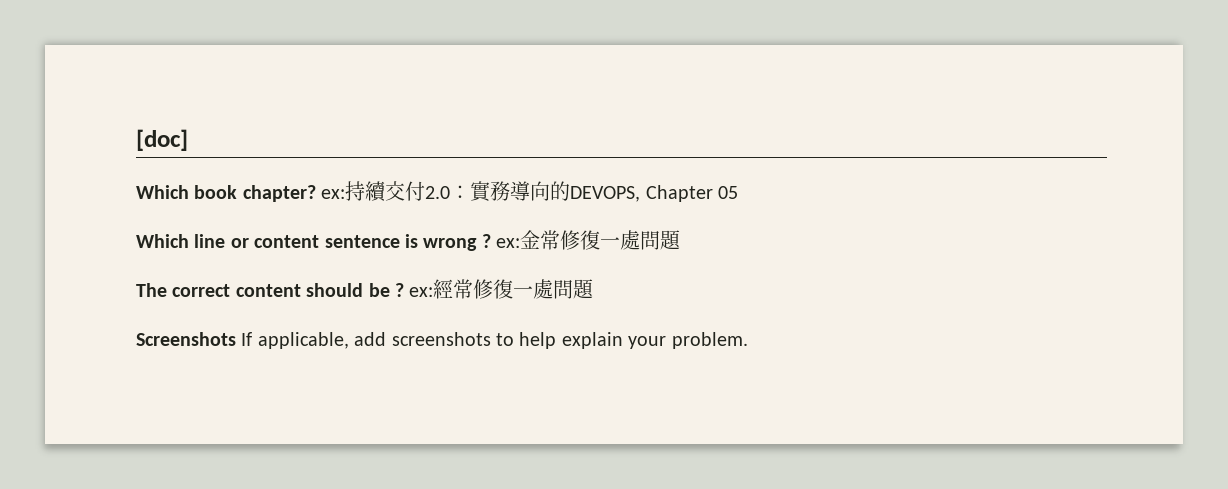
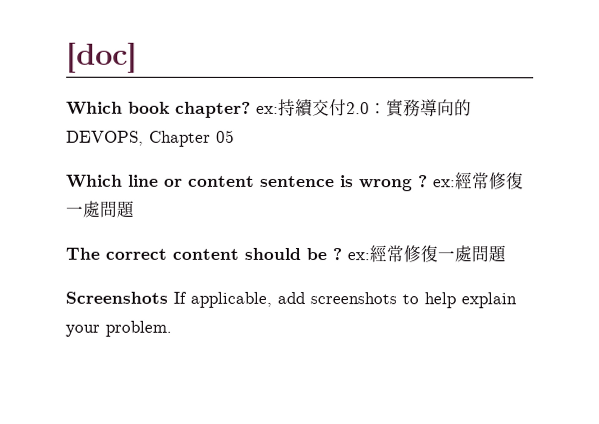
[520,230,541,249] 金 -> [455,172,473,190] 經

